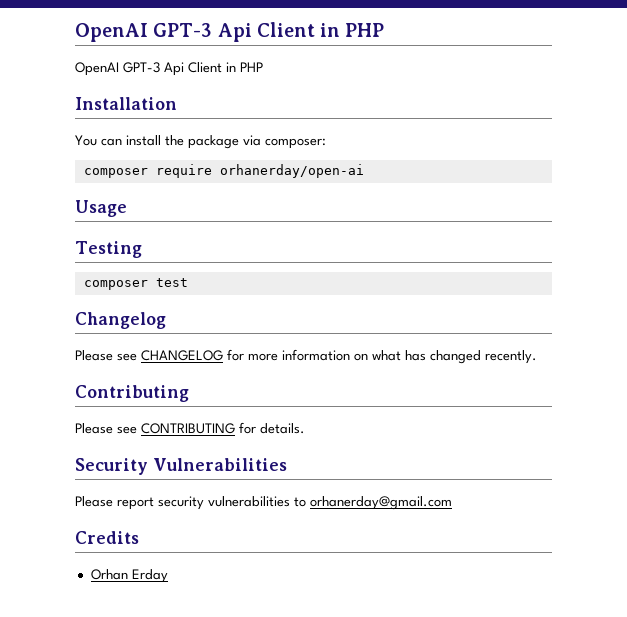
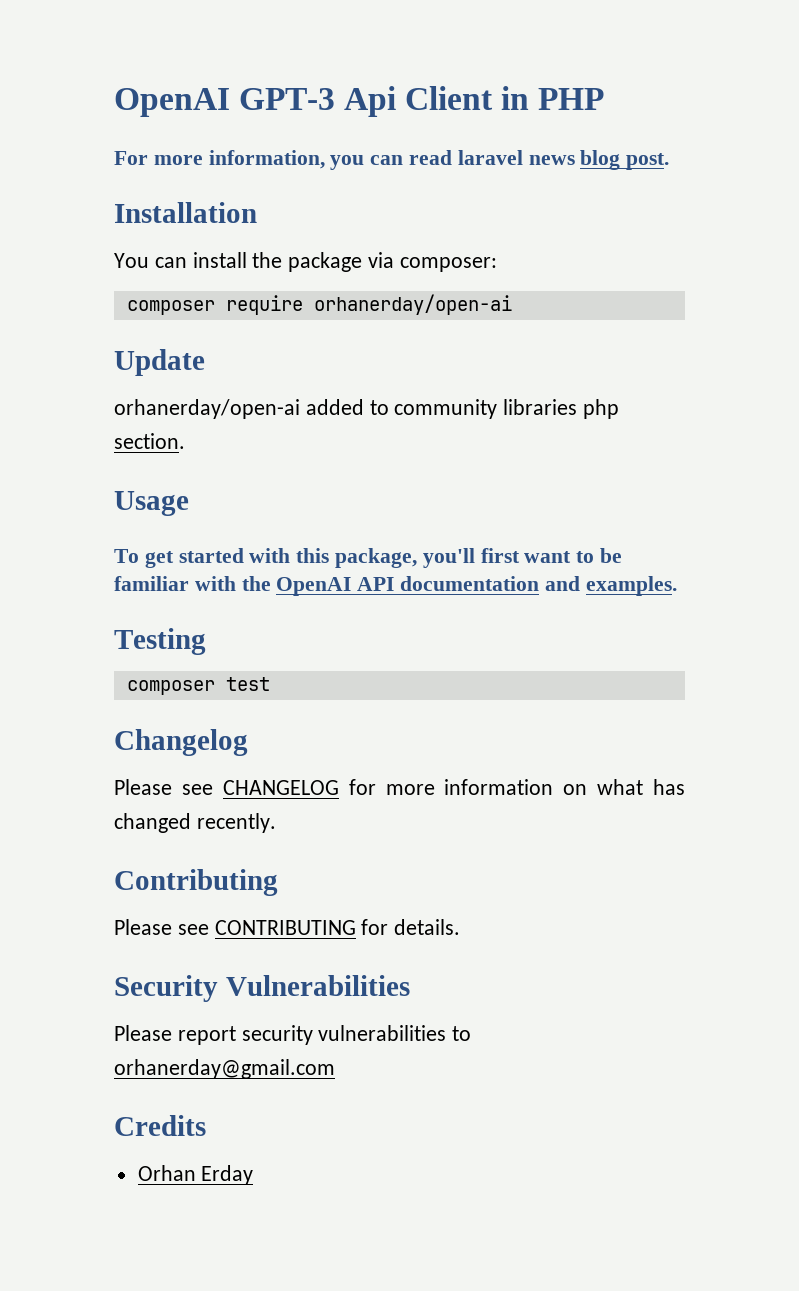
[75,22,385,42] [75,62,263,76] OpenAI GPT-3 Api Client in PHP // OpenAI GPT-3 Api Client in PHP -> [114,86,605,117] [114,150,670,170] OpenAI GPT-3 Api Client in PHP // For more information, you can read laravel news blog post.
[75,200,127,217] Usage -> [114,349,205,376] [114,399,620,419] [114,433,185,449] [114,491,189,516] [114,548,623,568] [114,576,677,596] Update // orhanerday/open-ai added to community libraries php section. // Usage // To get started with this package, you'll first want to be familiar with the OpenAI API documentation and examples.

